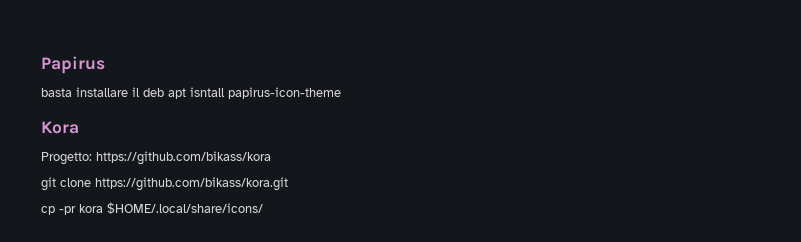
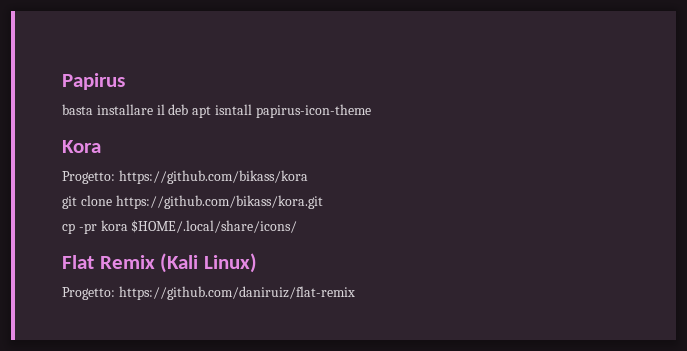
(263, 208) none -> [62,253,257,273] [62,286,355,300] // Flat Remix (Kali Linux) // Progetto: https://github.com/daniruiz/flat-remix

